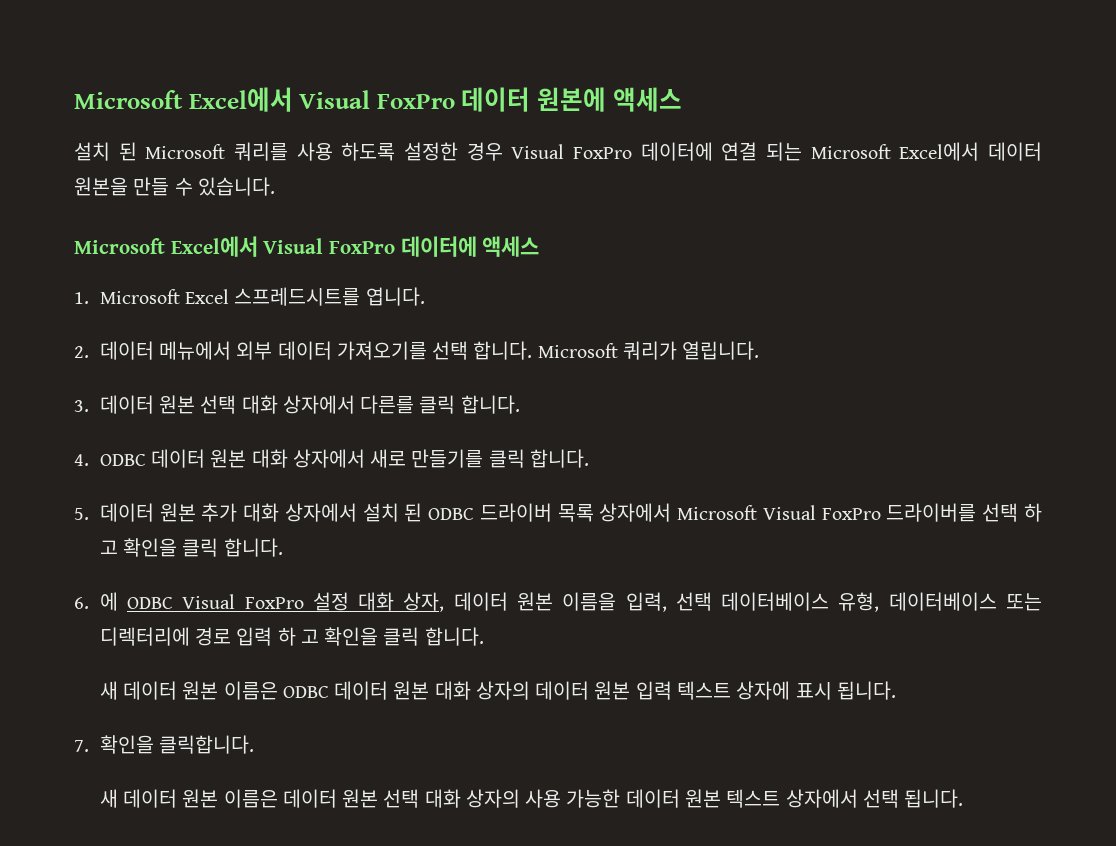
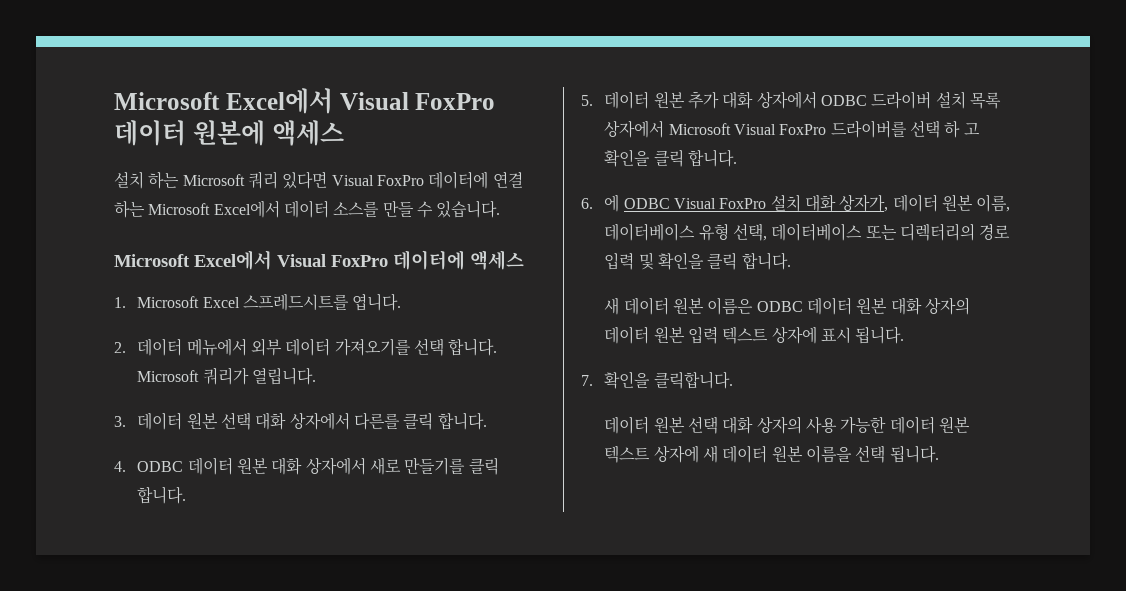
[118,142,503,161] 된 Microsoft 쿼리를 사용 하도록 설정한 경우 -> [148,171,328,189] 하는 Microsoft 쿼리 있다면
[765,142,802,161] 되는 -> [114,201,145,218] 하는
[74,177,128,196] 원본을 -> [333,202,380,217] 소스를
[362,503,423,522] 설치 된 -> (817, 100) none
(552, 512) none -> [935,91,966,109] 설치
[312,592,880,612] 설정 대화 상자, 데이터 원본 이름을 입력, 선택 데이터베이스 유형, -> [770,194,1011,212] [604,223,768,241] 설치 대화 상자가, 데이터 원본 이름, 데이터베이스 유형 선택,
[99,627,190,646] 디렉터리에 -> [900,223,976,241] 디렉터리의
[277,627,319,646] 하 고 -> [638,252,654,270] 및
[99,789,278,808] 새 데이터 원본 이름은 -> (733, 380) none
[785,789,858,808] 상자에서 -> [653,445,853,463] 상자에 새 데이터 원본 이름을

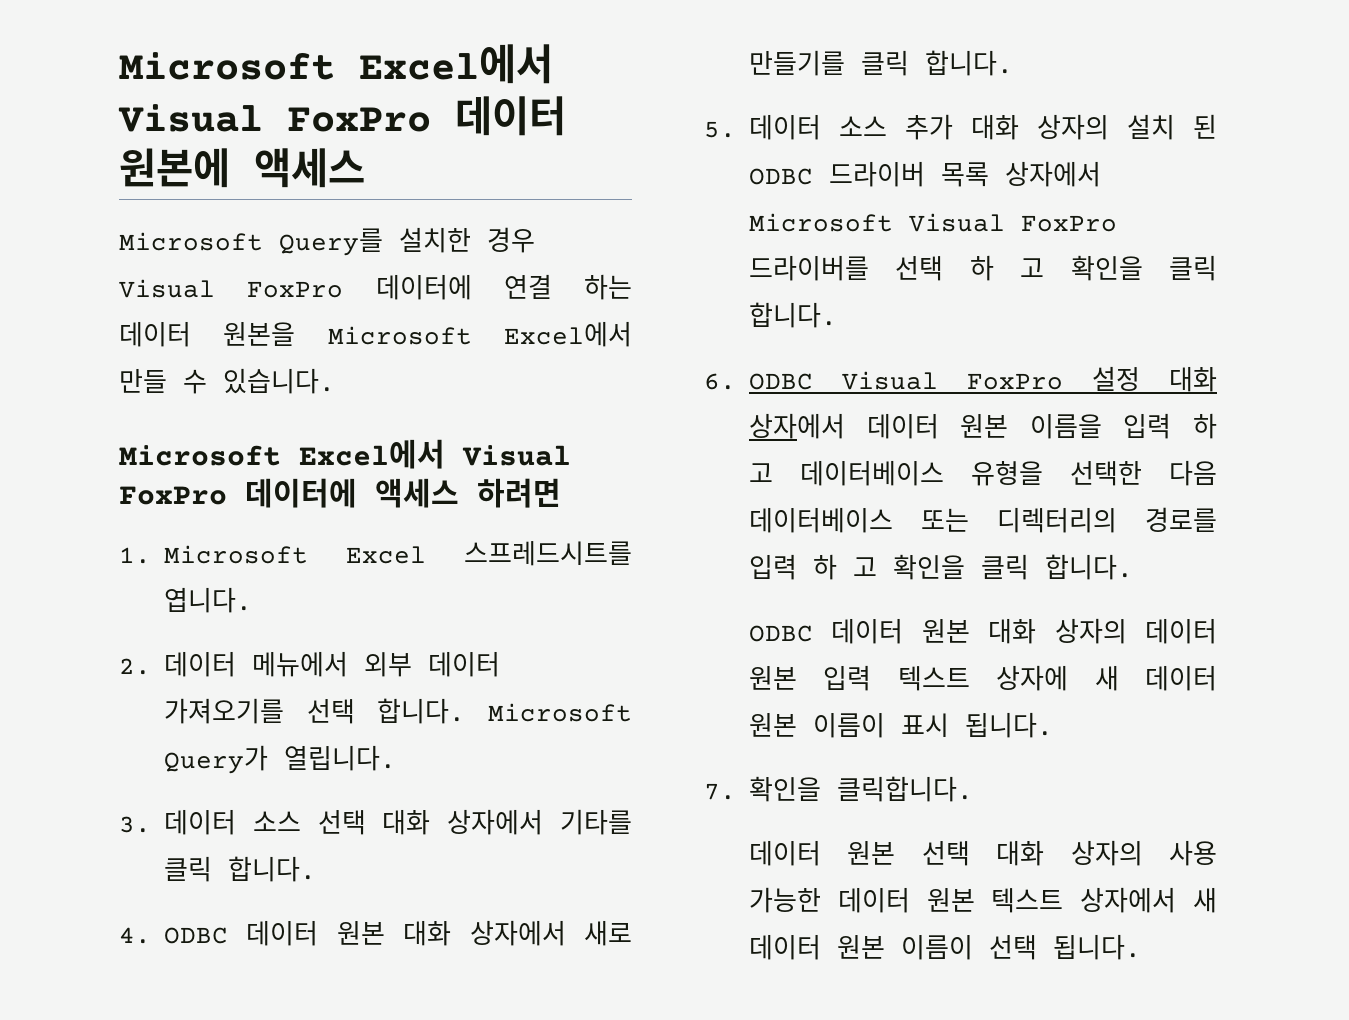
[114,171,328,189] 설치 하는 Microsoft 쿼리 있다면 -> [119,227,535,256] Microsoft Query를 설치한 경우
[148,200,380,218] Microsoft Excel에서 데이터 소스를 -> [119,321,632,347] 데이터 원본을 Microsoft Excel에서
(524, 260) none -> [477,478,561,508] 하려면
[202,367,249,385] 쿼리가 -> [164,745,268,774] Query가
[186,412,218,429] 원본 -> [252,811,301,832] 소스
[354,412,401,430] 다른를 -> [560,809,632,835] 기타를
[653,91,685,108] 원본 -> [839,116,887,137] 소스
[756,91,817,109] 상자에서 -> [1037,114,1217,140] 상자의 설치 된
[935,91,966,109] 설치 -> (925, 174) none
[604,194,620,212] 에 -> (736, 381) none
[770,194,1011,212] [604,223,1011,241] [604,252,791,270] [604,297,754,315] 설치 대화 상자가, 데이터 원본 이름, 데이터베이스 유형 선택, 데이터베이스 또는 디렉터리의 경로 입력 및 확인을 클릭 합니다. // 새 데이터 원본 이름은 -> [1092,366,1217,392] [749,413,1217,439] [749,460,1217,486] [749,507,1217,533] [749,554,1133,580] 설정 대화 상자에서 데이터 원본 이름을 입력 하 고 데이터베이스 유형을 선택한 다음 데이터베이스 또는 디렉터리의 경로를 입력 하 고 확인을 클릭 합니다. //
(817, 335) none -> [1094,665,1217,691] [748,713,885,738] 새 데이터 원본 이름이
[653,445,853,463] 상자에 새 데이터 원본 이름을 -> [1080,887,1217,913] [748,934,973,960] 상자에서 새 데이터 원본 이름이

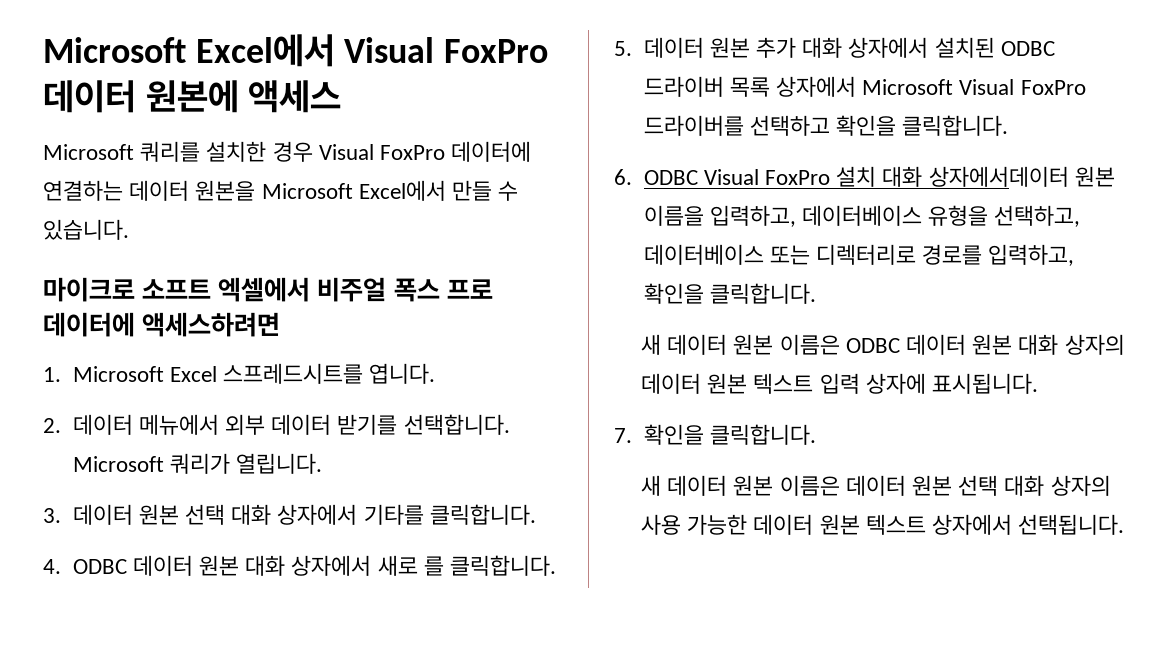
[279,228,383,256] Query를 -> [140,141,201,162] 쿼리를
[503,274,632,300] 연결 하는 -> [43,180,123,201] 연결하는
[119,439,571,469] [119,478,561,508] Microsoft Excel에서 Visual FoxPro 데이터에 액세스 하려면 -> [43,277,493,302] [43,312,281,337] 마이크로 소프트 엑셀에서 비주얼 폭스 프로 데이터에 액세스하려면
[164,698,632,724] [164,745,268,774] 가져오기를 선택 합니다. Microsoft Query가 -> [337,414,510,435] [72,453,230,474] 받기를 선택합니다. Microsoft 쿼리가
[252,811,301,832] 소스 -> [138,504,179,525] 원본
[164,856,316,882] 클릭 합니다. -> [429,504,536,525] 클릭합니다.
[749,50,1013,76] 만들기를 클릭 합니다. -> [423,555,556,576] 를 클릭합니다.
[839,116,887,137] 소스 -> [709,37,750,58] 원본
[1037,114,1217,140] 상자의 설치 된 -> [848,37,995,58] 상자에서 설치된
[895,255,1217,281] [749,302,837,328] [704,366,1217,392] [749,413,1217,439] [749,460,1217,486] [749,507,1217,533] [749,554,1133,580] 선택 하 고 확인을 클릭 합니다. // 6. ODBC Visual FoxPro 설정 대화 상자에서 데이터 원본 이름을 입력 하 고 데이터베이스 유형을 선택한 다음 데이터베이스 또는 디렉터리의 경로를 입력 하 고 확인을 클릭 합니다. // -> [749,115,1009,136] [614,166,1115,187] [643,205,1081,227] [643,244,1075,266] [643,283,816,304] [640,334,840,355] 선택하고 확인을 클릭합니다. // 6. ODBC Visual FoxPro 설치 대화 상자에서데이터 원본 이름을 입력하고, 데이터베이스 유형을 선택하고, 데이터베이스 또는 디렉터리로 경로를 입력하고, 확인을 클릭합니다. // 새 데이터 원본 이름은
[823,665,1217,691] [748,712,1053,738] 입력 텍스트 상자에 새 데이터 원본 이름이 표시 됩니다. -> [753,373,1038,394] 텍스트 입력 상자에 표시됩니다.
(973, 789) none -> [640,475,840,496] 새 데이터 원본 이름은
[1193,887,1217,913] [748,934,1141,960] 새 데이터 원본 이름이 선택 됩니다. -> [1018,514,1125,535] 선택됩니다.

